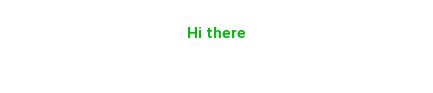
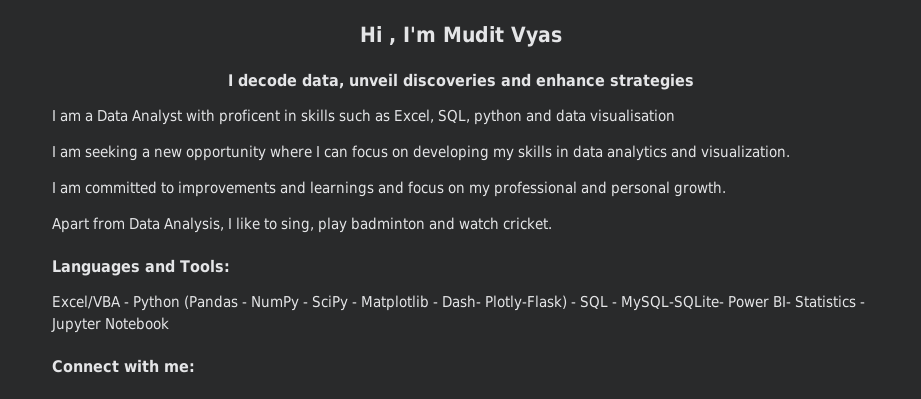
[206,27,247,38] there -> [388,26,562,47] [227,73,694,90] [52,109,675,125] [52,145,790,161] [52,181,726,197] [52,217,552,233] [52,259,230,276] [52,295,865,311] [51,317,169,333] [52,359,195,373] , I'm Mudit Vyas // I decode data, unveil discoveries and enhance strategies // I am a Data Analyst with proficent in skills such as Excel, SQL, python and data visualisation // I am seeking a new opportunity where I can focus on developing my skills in data analytics and visualization. // I am committed to improvements and learnings and focus on my professional and personal growth. // Apart from Data Analysis, I like to sing, play badminton and watch cricket. // Languages and Tools: // Excel/VBA - Python (Pandas - NumPy - SciPy - Matplotlib - Dash- Plotly-Flask) - SQL - MySQL-SQLite- Power BI- Statistics - Jupyter Notebook // Connect with me:

